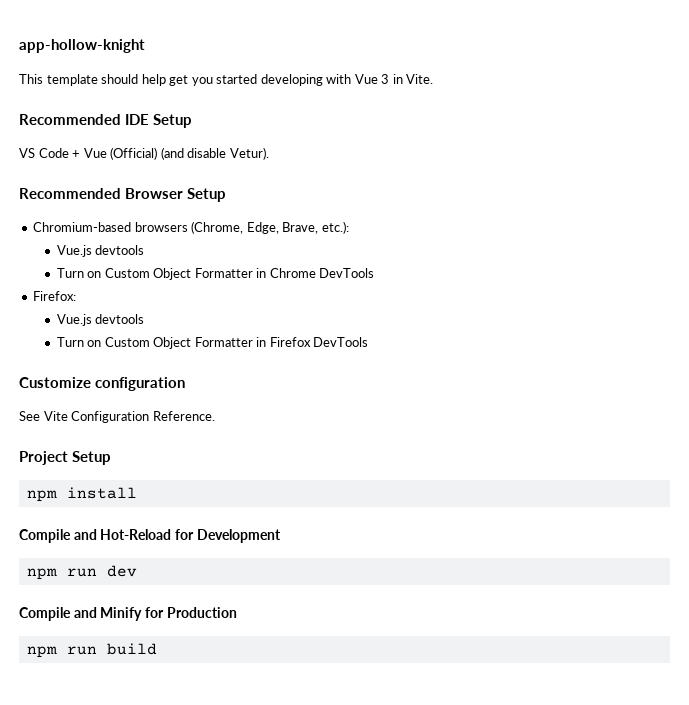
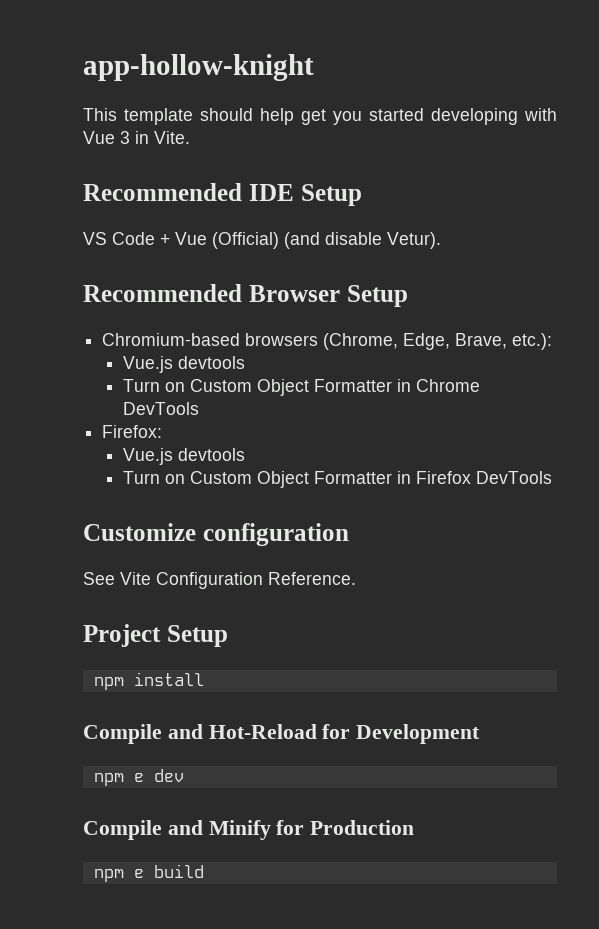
[66,568,97,577] run -> [133,773,144,782] e
[66,646,97,655] run -> [133,869,144,878] e

